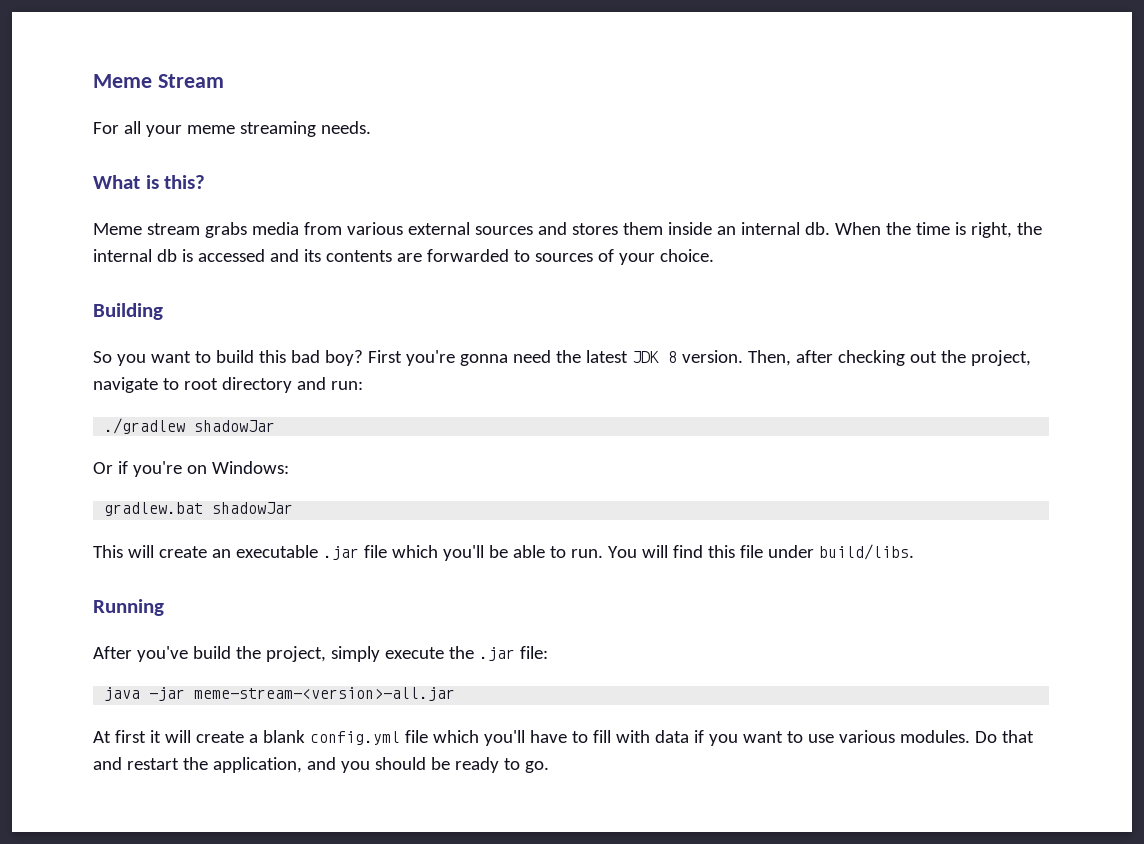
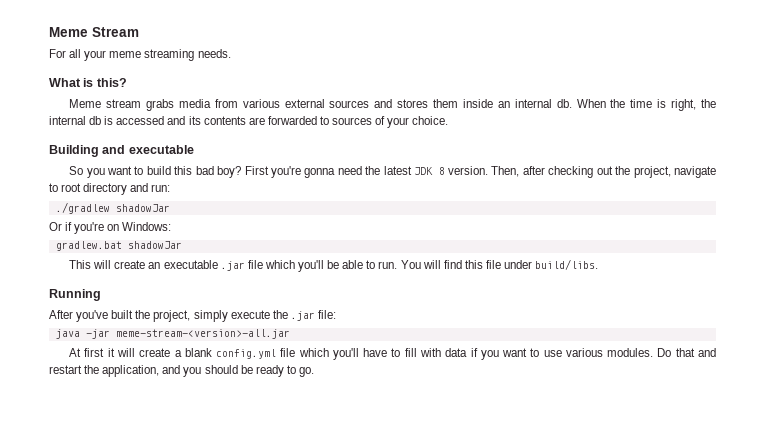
(163, 311) none -> [102,145,194,154] and executable
[192,646,231,659] build -> [111,310,134,319] built

